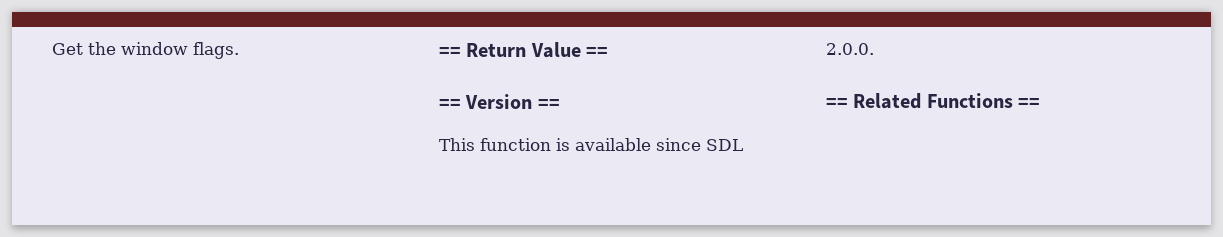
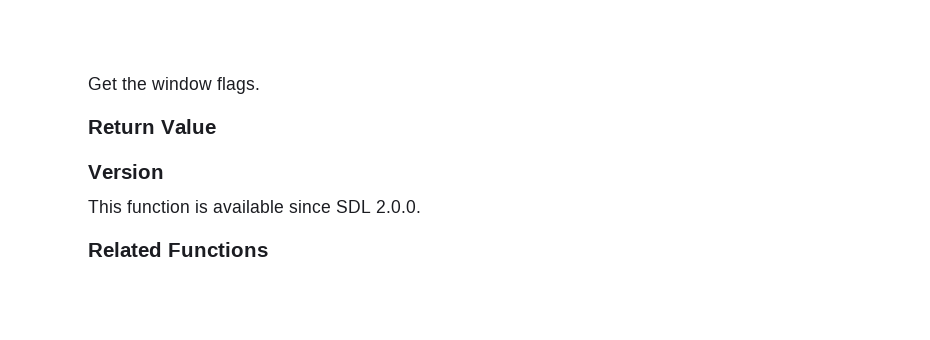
[439,47,461,57] == -> (260, 85) none
[586,47,609,57] [439,99,461,109] == // == -> (216, 126) //
[537,99,560,109] == -> (164, 171) none
[826,98,848,108] == -> (421, 206) none
[1018,98,1041,108] == -> (268, 249) none

